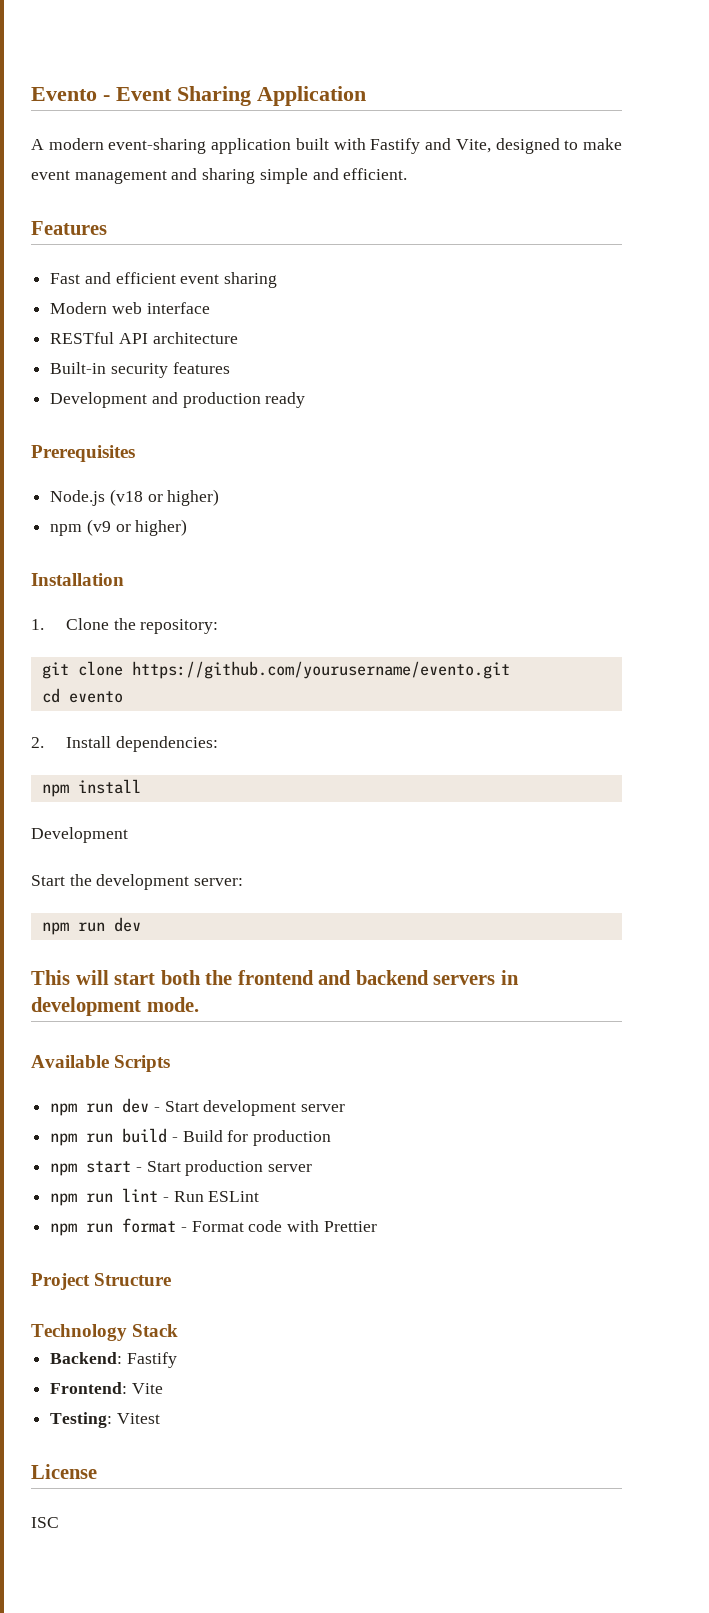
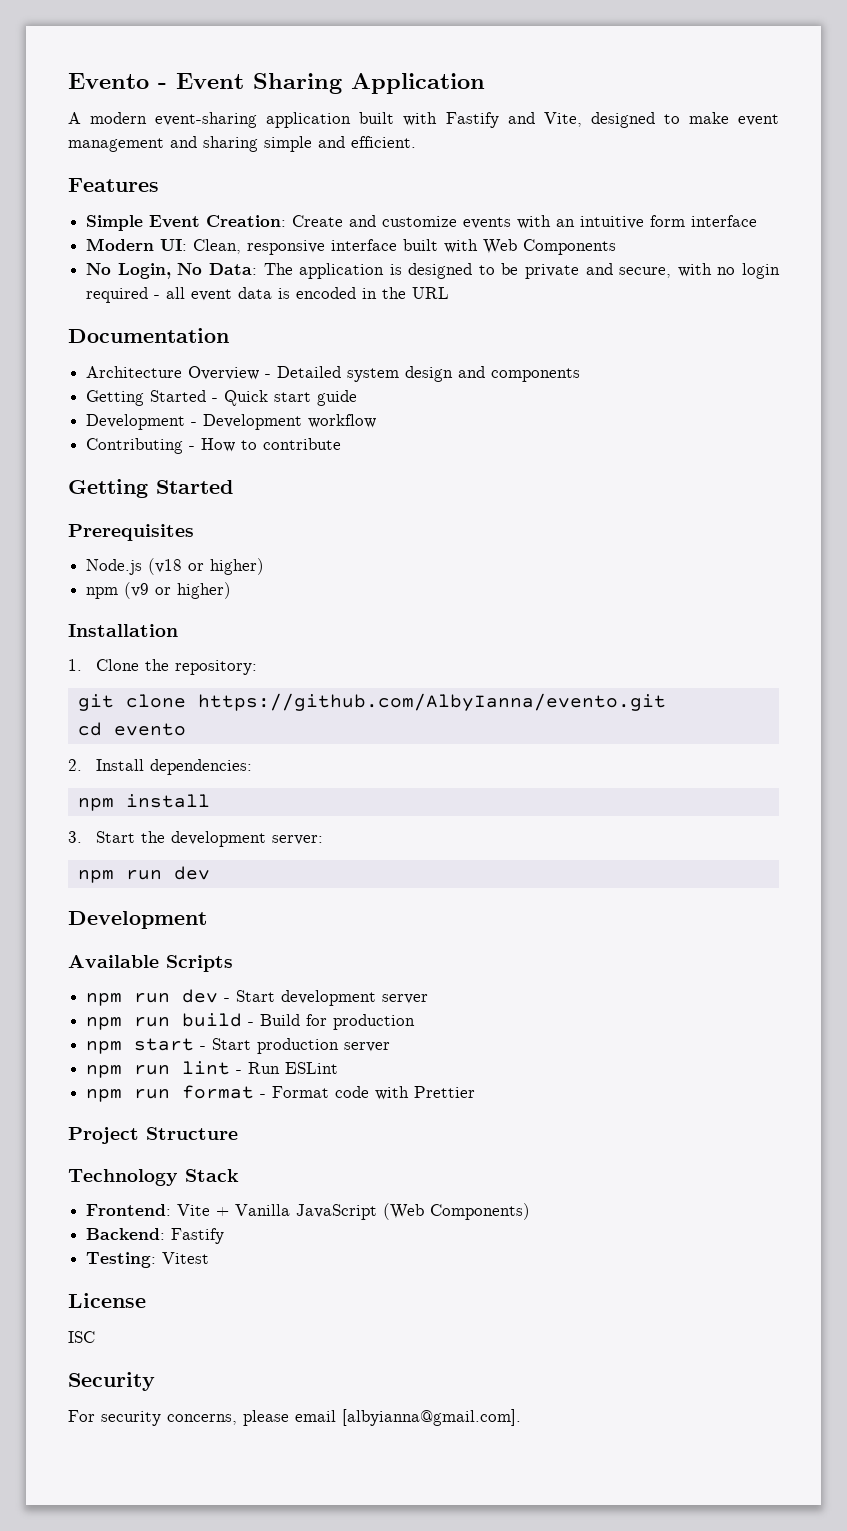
[50,272,278,288] [50,302,210,314] [50,332,238,344] [50,362,230,378] [50,392,306,408] Fast and efficient event sharing // Modern web interface // RESTful API architecture // Built-in security features // Development and production ready -> [86,215,758,231] [86,238,617,255] [86,263,780,279] [86,287,450,303] [68,328,229,343] [86,366,581,382] [86,390,358,406] [86,414,377,430] [86,438,342,454] [68,479,233,498] Simple Event Creation: Create and customize events with an intuitive form interface // Modern UI: Clean, responsive interface built with Web Components // No Login, No Data: The application is designed to be private and secure, with no login required - all event data is encoded in the URL // Documentation // Architecture Overview - Detailed system design and components // Getting Started - Quick start guide // Development - Development workflow // Contributing - How to contribute // Getting Started
[131,661,510,679] https://github.com/yourusername/evento.git -> [197,693,666,711] https://github.com/AlbyIanna/evento.git
[31,827,128,843] Development // -> [68,831,82,843] 3.
[31,970,519,985] [31,997,199,1016] This will start both the frontend and backend servers in development mode. -> [68,911,207,929] Development
(179, 1330) none -> [86,1203,531,1220] // Frontend: Vite + Vanilla JavaScript (Web Components)
[50,1382,163,1394] // Frontend: Vite -> (225, 1236) none
(59, 1522) none -> [68,1372,155,1391] [68,1409,521,1426] // Security // For security concerns, please email [albyianna@gmail.com].

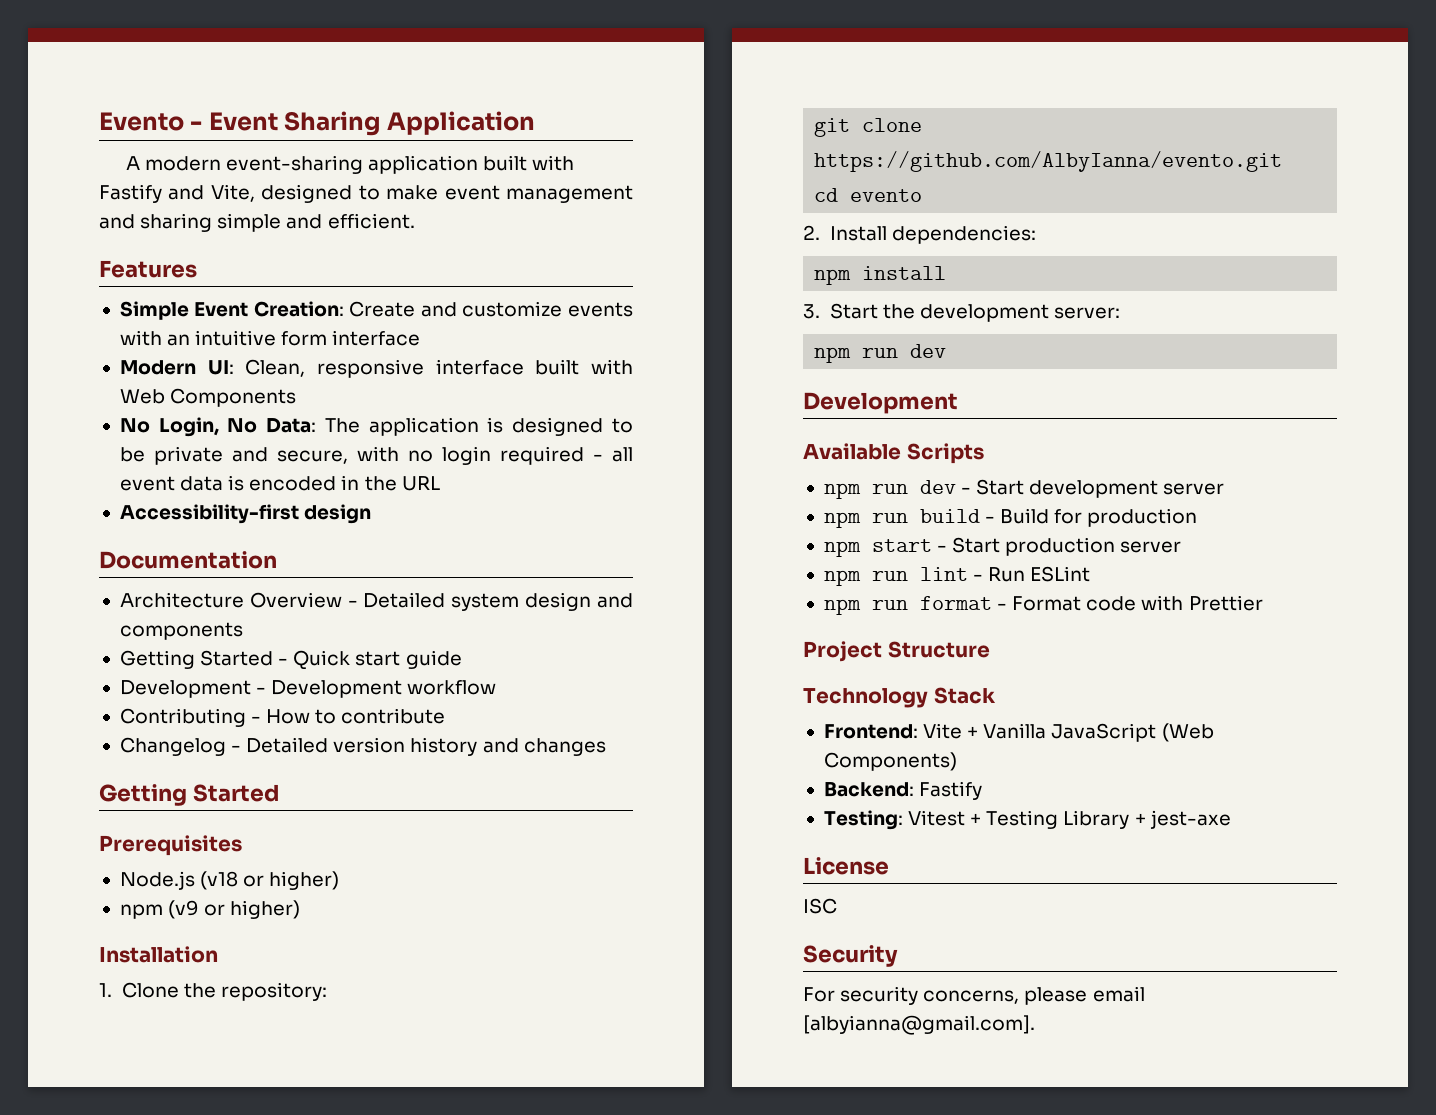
(450, 293) none -> [119,504,372,524] // Accessibility-first design
(342, 444) none -> [119,737,606,756] // Changelog - Detailed version history and changes
(210, 1258) none -> [970,810,1231,829] + Testing Library + jest-axe

